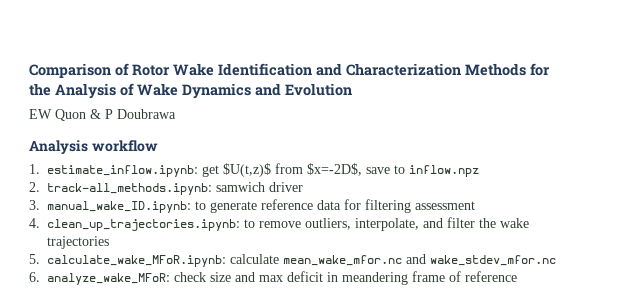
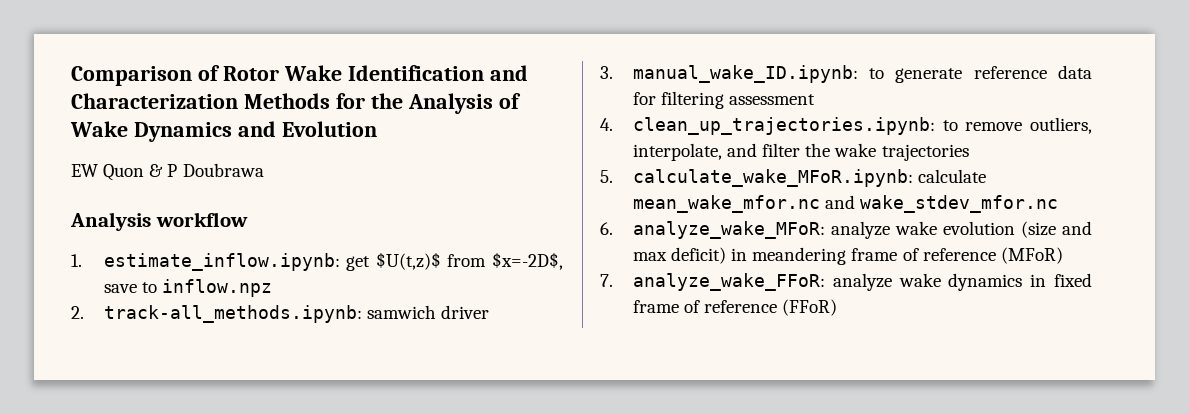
[174,272,231,282] check size -> [830,221,1056,239] analyze wake evolution (size
[287,271,323,282] deficit -> [671,247,727,264] deficit)
(517, 276) none -> [1000,247,1063,264] [600,273,1092,291] [632,299,838,316] (MFoR) // 7. analyze_wake_FFoR: analyze wake dynamics in fixed frame of reference (FFoR)

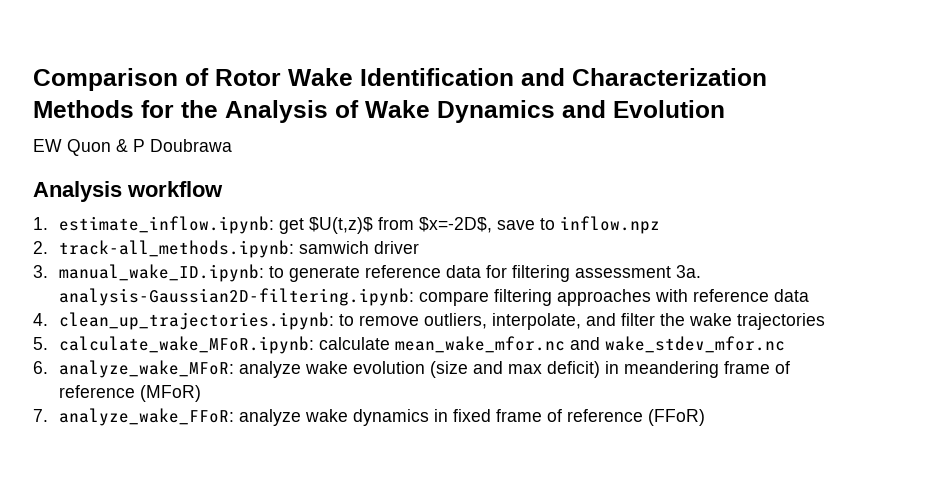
(816, 99) none -> [675,265,701,278] [58,288,809,306] 3a. analysis-Gaussian2D-filtering.ipynb: compare filtering approaches with reference data

